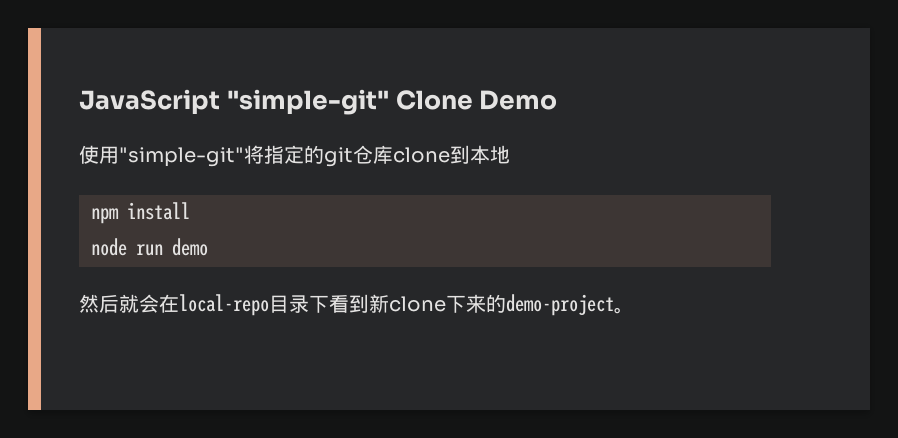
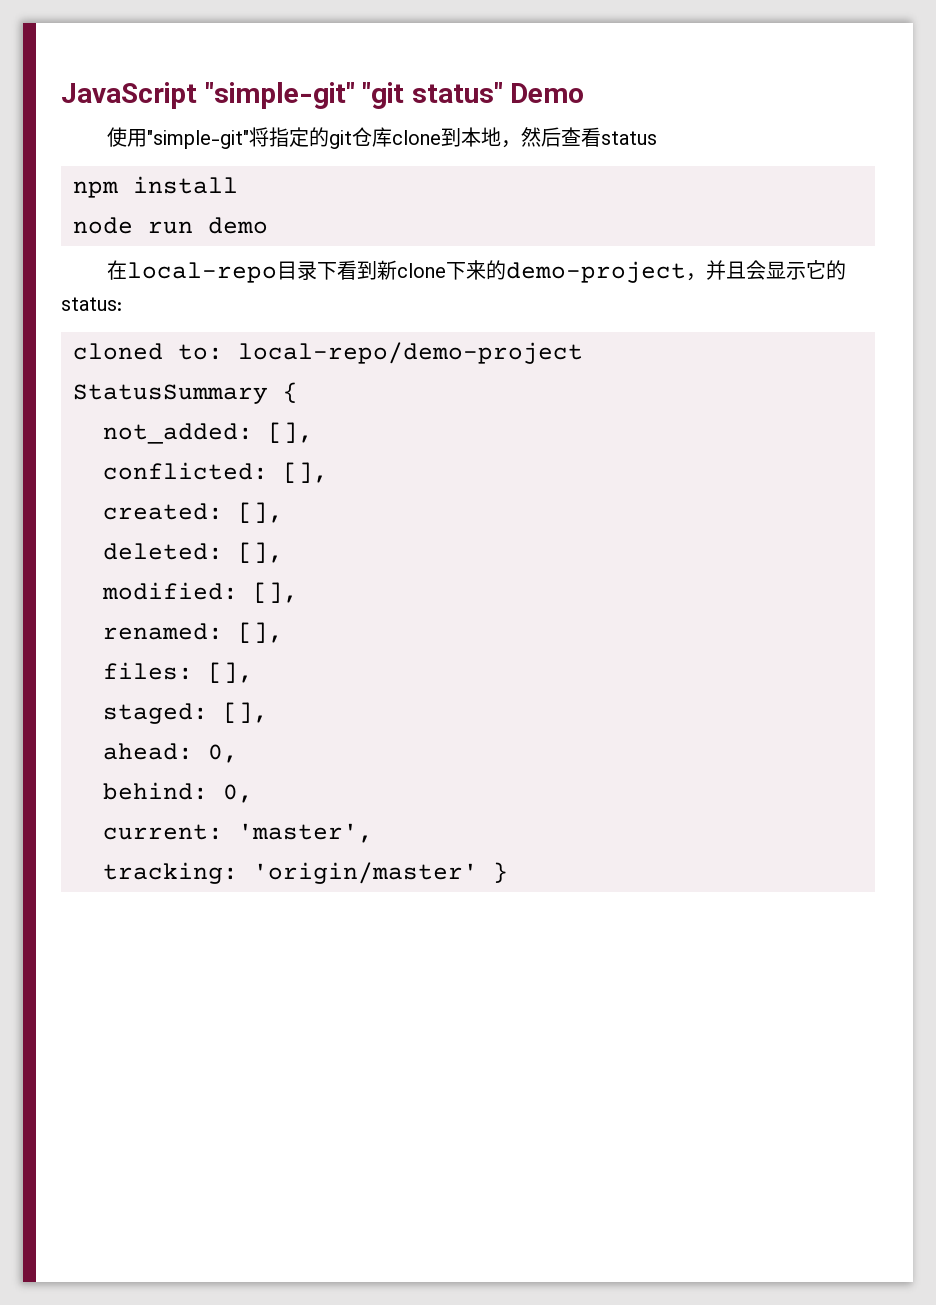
[395,90,473,110] Clone -> [362,82,503,109] "git status"
(510, 154) none -> [501,127,658,148] ，然后查看status
[79,294,159,313] 然后就会 -> (268, 225) none
[614,307,634,314] 。 -> [686,260,847,281] [61,297,122,311] [73,342,583,364] [73,382,298,404] [103,422,313,444] [103,462,328,483] [103,502,283,523] [103,542,283,563] [102,582,298,603] [103,622,283,643] [103,662,253,683] [103,702,268,724] [103,743,238,763] [103,782,253,803] [103,823,373,843] [103,862,508,884] ，并且会显示它的status: // cloned to: local-repo/demo-project // StatusSummary { // not_added: [], // conflicted: [], // created: [], // deleted: [], // modified: [], // renamed: [], // files: [], // staged: [], // ahead: 0, // behind: 0, // current: 'master', // tracking: 'origin/master' }

